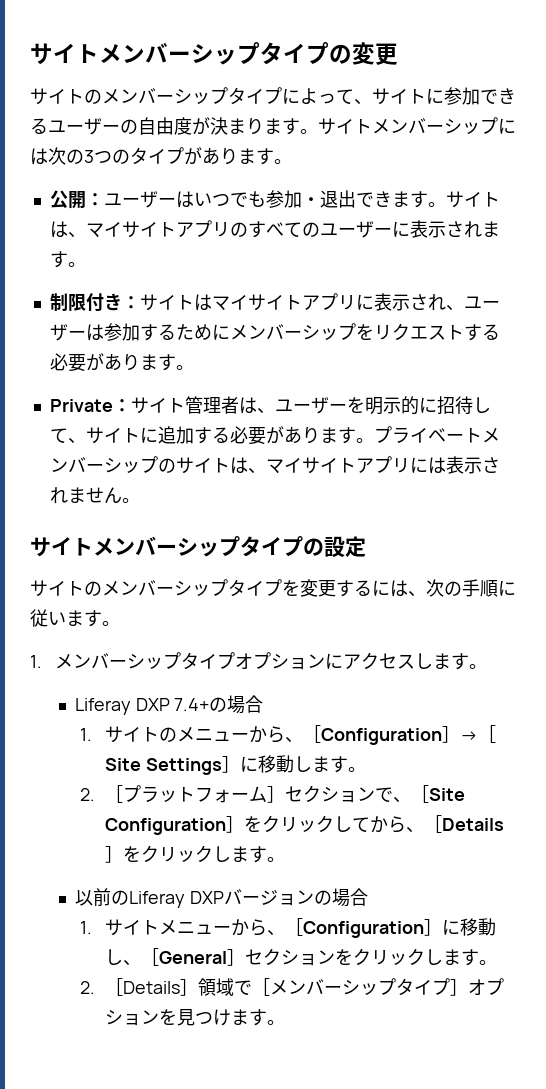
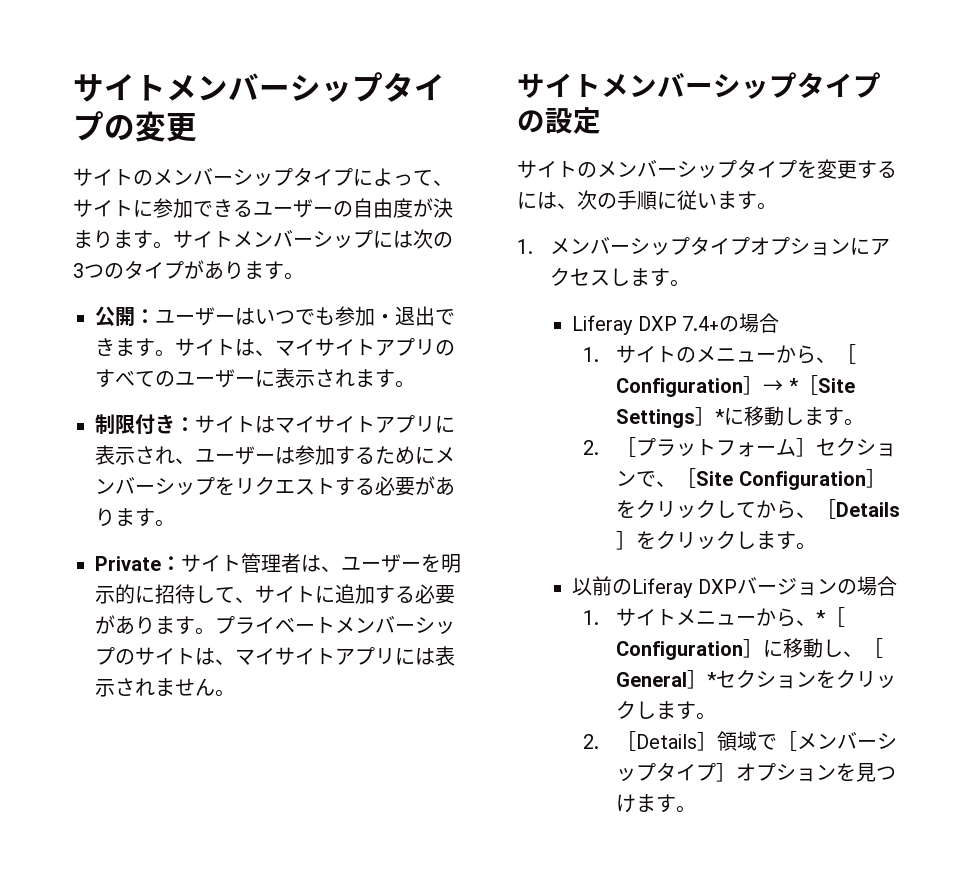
(478, 736) none -> [788,378,799,393] *
(240, 764) none -> [715,409,726,424] *
(285, 933) none -> [816,610,827,625] *
(245, 957) none -> [707,672,718,687] *

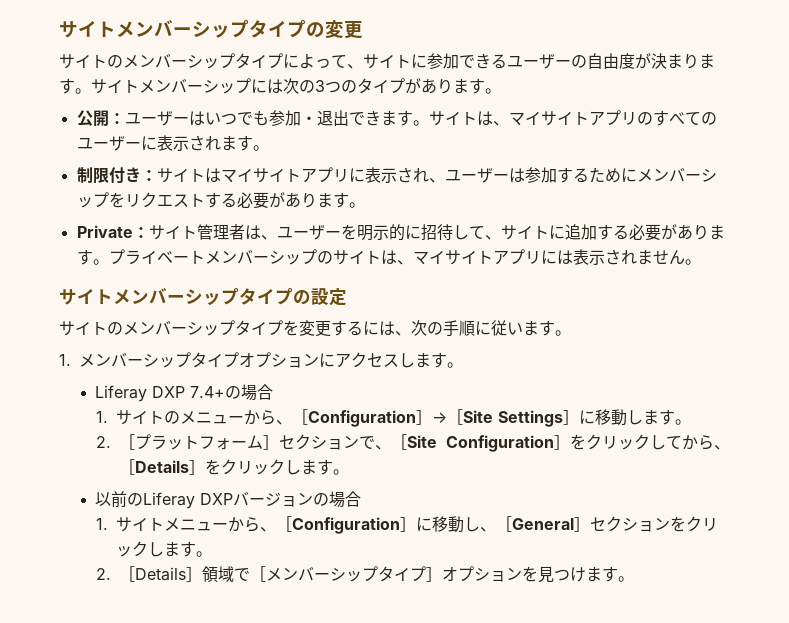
[788,378,799,393] * -> (448, 417) none
[715,409,726,424] * -> (580, 417) none
[816,610,827,625] * -> (277, 529) none
[707,672,718,687] * -> (591, 524) none

